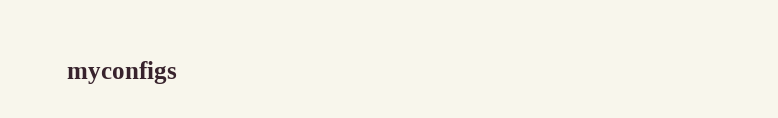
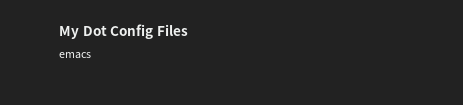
[67,61,177,84] myconfigs -> [59,24,188,39] [59,52,91,59] My Dot Config Files // emacs

